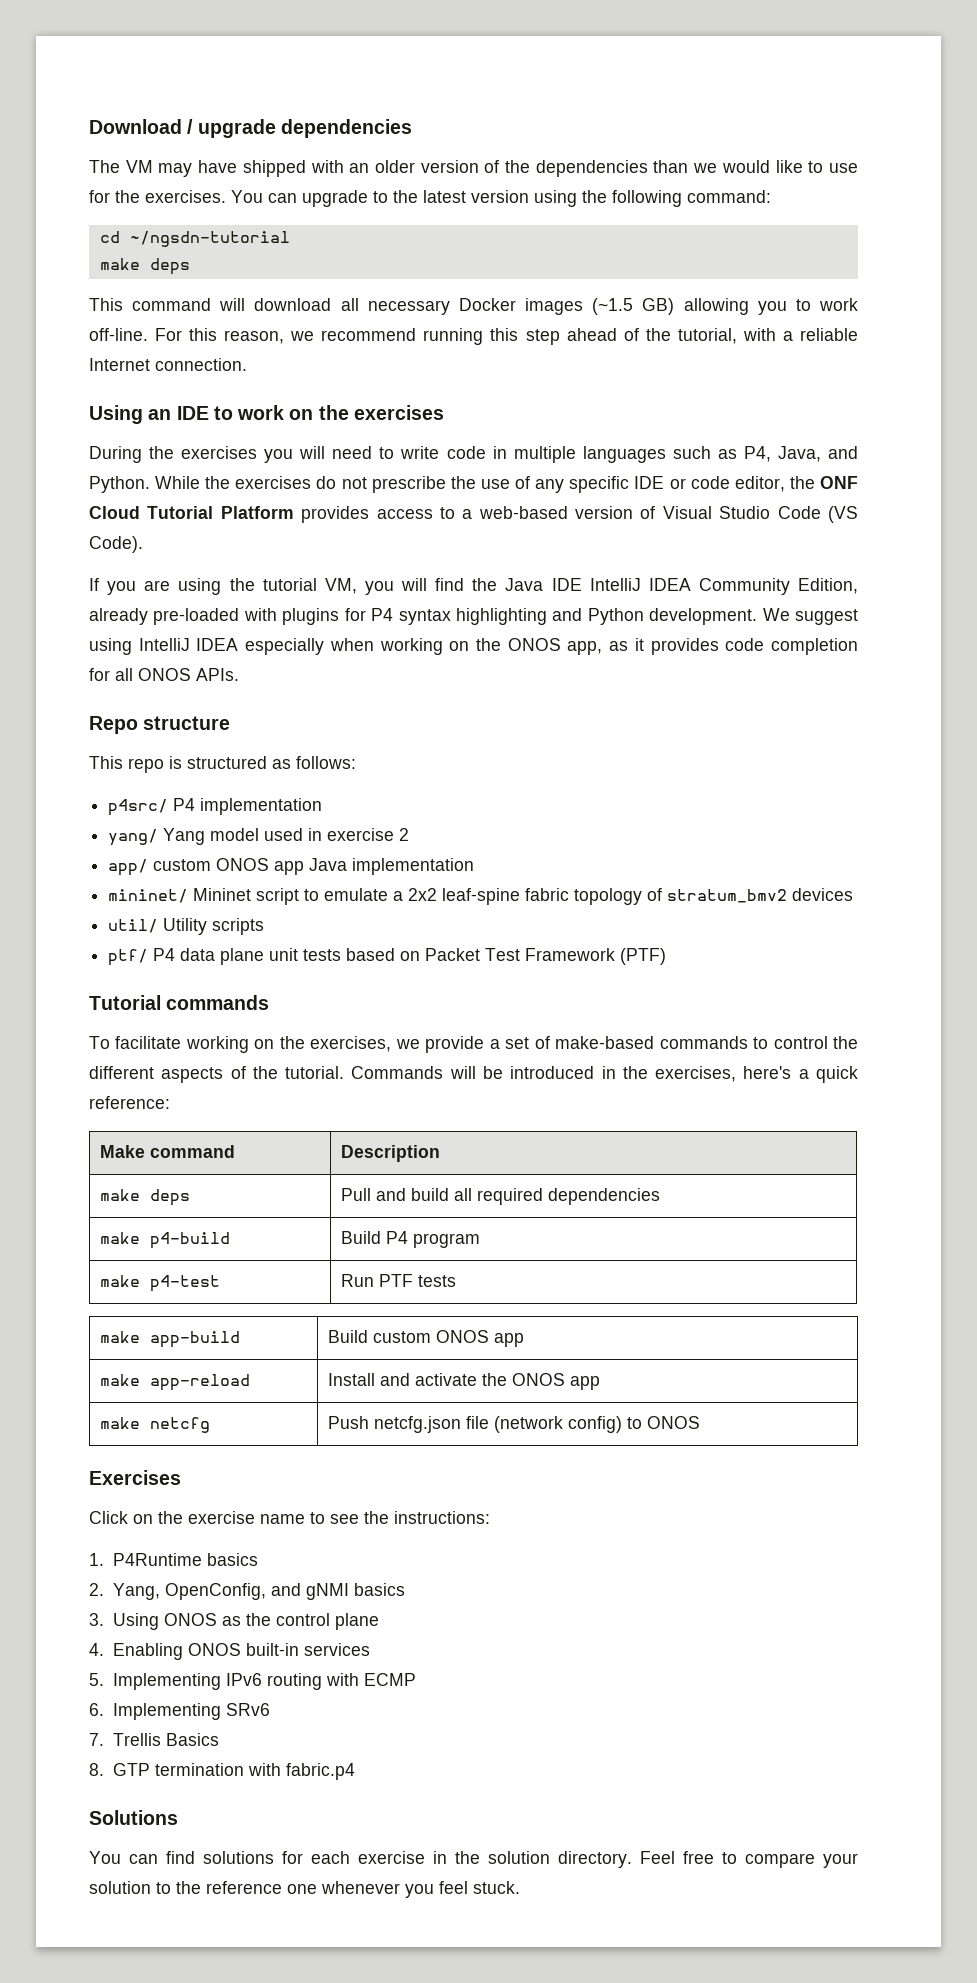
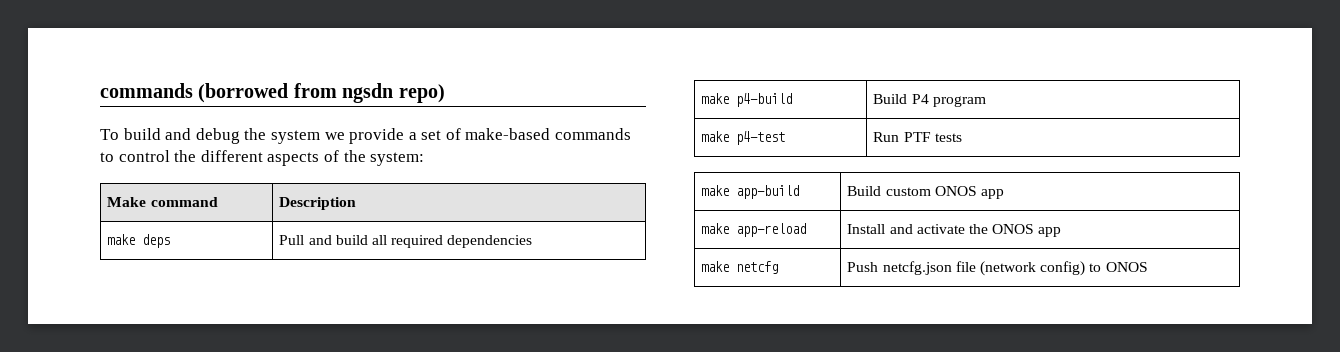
[89,119,412,138] [89,160,859,177] [89,190,771,207] [99,231,290,247] [99,258,190,275] [89,298,859,315] [89,328,859,345] [89,358,247,371] [89,405,444,424] [89,446,858,463] [89,476,859,493] [89,506,858,523] [89,536,143,553] [89,578,858,595] [89,608,858,625] [89,638,858,655] [89,668,239,681] [89,716,231,734] [89,756,356,773] [108,798,323,816] [108,828,410,846] [108,858,475,876] [108,888,854,905] [108,918,265,935] [108,948,667,966] [89,995,270,1010] [89,1036,392,1053] Download / upgrade dependencies // The VM may have shipped with an older version of the dependencies than we would like to use for the exercises. You can upgrade to the latest version using the following command: // cd ~/ngsdn-tutorial // make deps // This command will download all necessary Docker images (~1.5 GB) allowing you to work off-line. For this reason, we recommend running this step ahead of the tutorial, with a reliable Internet connection. // Using an IDE to work on the exercises // During the exercises you will need to write code in multiple languages such as P4, Java, and Python. While the exercises do not prescribe the use of any specific IDE or code editor, the ONF Cloud Tutorial Platform provides access to a web-based version of Visual Studio Code (VS Code). // If you are using the tutorial VM, you will find the Java IDE IntelliJ IDEA Community Edition, already pre-loaded with plugins for P4 syntax highlighting and Python development. We suggest using IntelliJ IDEA especially when working on the ONOS app, as it provides code completion for all ONOS APIs. // Repo structure // This repo is structured as follows: // p4src/ P4 implementation // yang/ Yang model used in exercise 2 // app/ custom ONOS app Java implementation // mininet/ Mininet script to emulate a 2x2 leaf-spine fabric topology of stratum_bmv2 devices // util/ Utility scripts // ptf/ P4 data plane unit tests based on Packet Test Framework (PTF) // Tutorial commands // To facilitate working on the exercises, -> [100,83,445,103] [100,128,320,144] commands (borrowed from ngsdn repo) // To build and debug the system
[285,1066,859,1083] [89,1096,170,1109] tutorial. Commands will be introduced in the exercises, here's a quick reference: -> [370,152,425,166] system:
[89,1470,181,1485] [89,1511,490,1524] [89,1553,259,1566] [89,1583,406,1600] [89,1613,380,1630] [89,1643,371,1660] [89,1673,417,1690] [89,1703,271,1720] [89,1733,220,1746] [89,1763,356,1780] [89,1810,178,1825] [89,1851,858,1868] [89,1881,520,1898] // Exercises // Click on the exercise name to see the instructions: // 1. P4Runtime basics // 2. Yang, OpenConfig, and gNMI basics // 3. Using ONOS as the control plane // 4. Enabling ONOS built-in services // 5. Implementing IPv6 routing with ECMP // 6. Implementing SRv6 // 7. Trellis Basics // 8. GTP termination with fabric.p4 // Solutions // You can find solutions for each exercise in the solution directory. Feel free to compare your solution to the reference one whenever you feel stuck. -> (1148, 267) none

